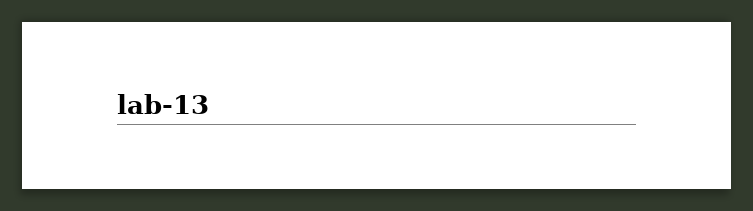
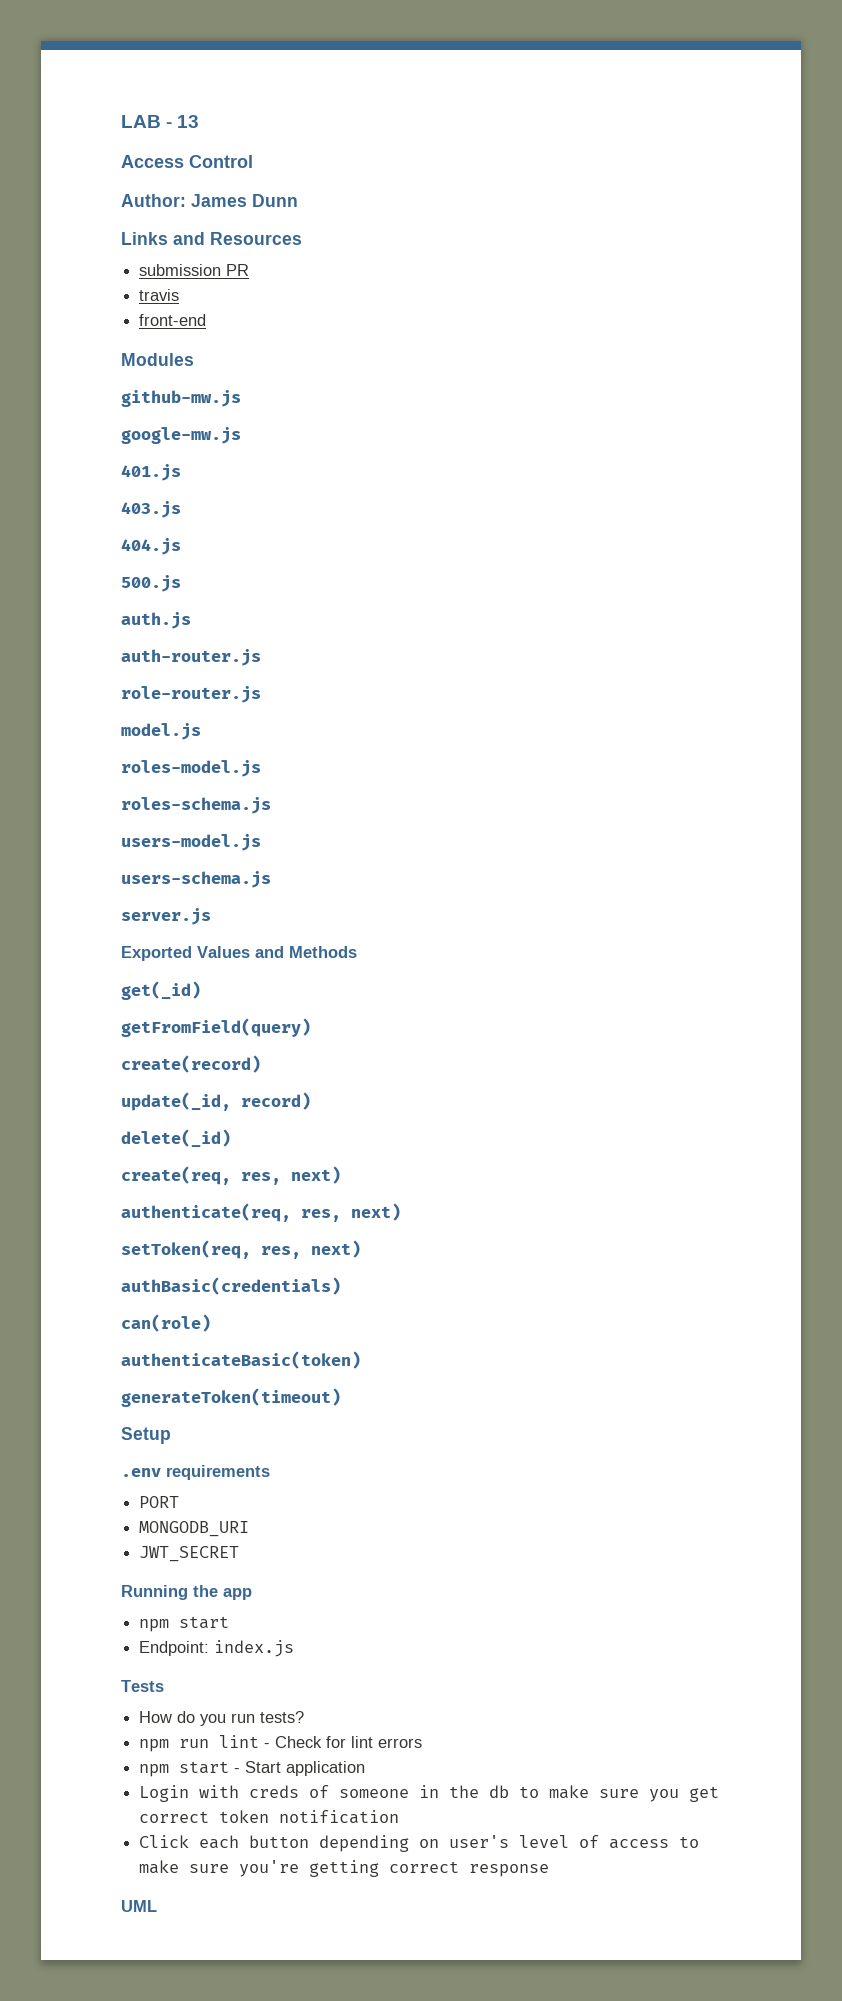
[117,94,209,114] lab-13 -> [121,115,200,128] [121,155,253,168] [121,194,298,207] [121,232,302,245] [139,264,250,276] [139,289,180,301] [139,314,207,326] [121,353,194,366] [121,390,241,407] [121,427,241,444] [121,464,181,481] [121,501,181,518] [121,538,181,555] [121,575,181,592] [121,612,191,629] [121,649,261,666] [121,686,261,703] [121,723,201,740] [121,760,261,777] [121,797,271,814] [121,834,261,851] [121,871,271,888] [121,908,211,925] [121,946,357,961] [121,981,201,1000] [121,1018,311,1037] [121,1055,261,1073] [121,1092,311,1111] [121,1129,231,1147] [121,1166,341,1185] [121,1203,401,1222] [121,1240,361,1259] [121,1277,341,1295] [121,1314,211,1332] [121,1351,361,1369] [121,1388,341,1407] [121,1427,171,1444] [121,1465,270,1480] [139,1496,180,1508] [139,1521,250,1537] [139,1546,240,1562] [121,1585,252,1600] [139,1616,230,1632] [139,1640,295,1657] [121,1680,164,1692] [139,1711,305,1726] [139,1735,423,1752] [139,1761,366,1777] [139,1785,720,1802] [139,1810,400,1824] [139,1835,700,1852] [139,1860,550,1877] [121,1900,157,1912] LAB - 13 // Access Control // Author: James Dunn // Links and Resources // submission PR // travis // front-end // Modules // github-mw.js // google-mw.js // 401.js // 403.js // 404.js // 500.js // auth.js // auth-router.js // role-router.js // model.js // roles-model.js // roles-schema.js // users-model.js // users-schema.js // server.js // Exported Values and Methods // get(_id) // getFromField(query) // create(record) // update(_id, record) // delete(_id) // create(req, res, next) // authenticate(req, res, next) // setToken(req, res, next) // authBasic(credentials) // can(role) // authenticateBasic(token) // generateToken(timeout) // Setup // .env requirements // PORT // MONGODB_URI // JWT_SECRET // Running the app // npm start // Endpoint: index.js // Tests // How do you run tests? // npm run lint - Check for lint errors // npm start - Start application // Login with creds of someone in the db to make sure you get correct token notification // Click each button depending on user's level of access to make sure you're getting correct response // UML

